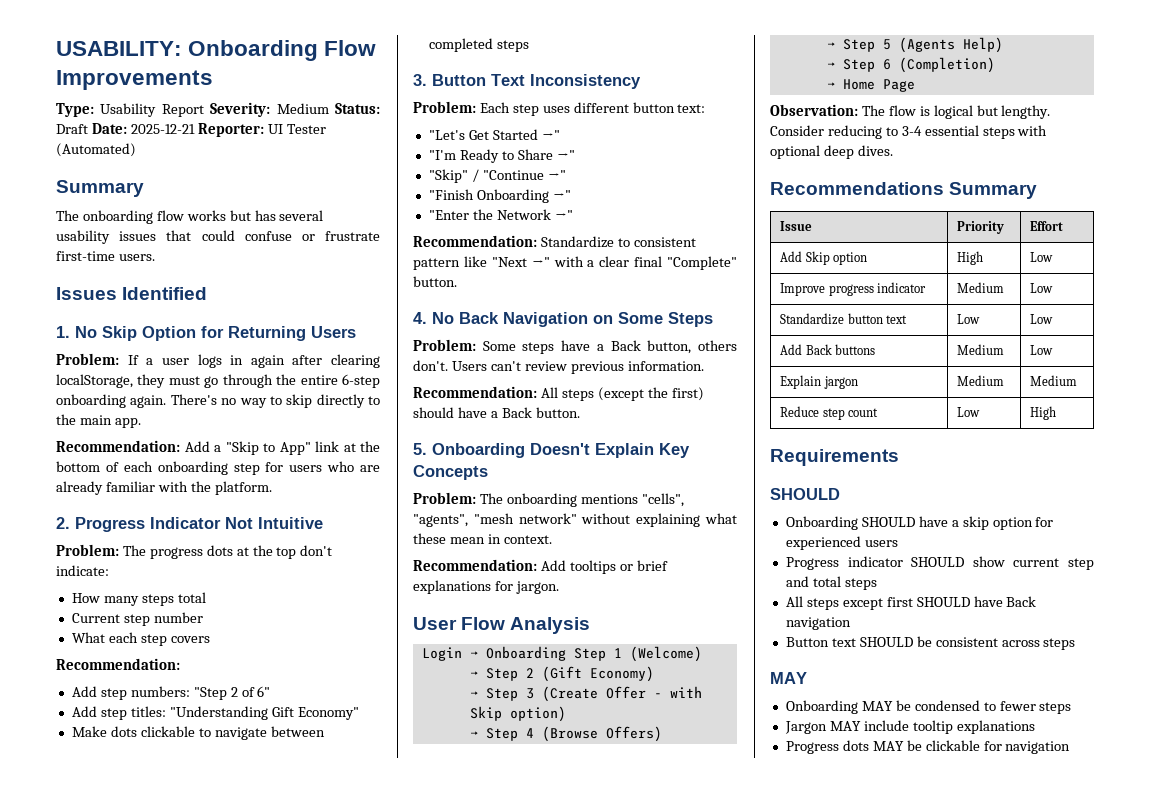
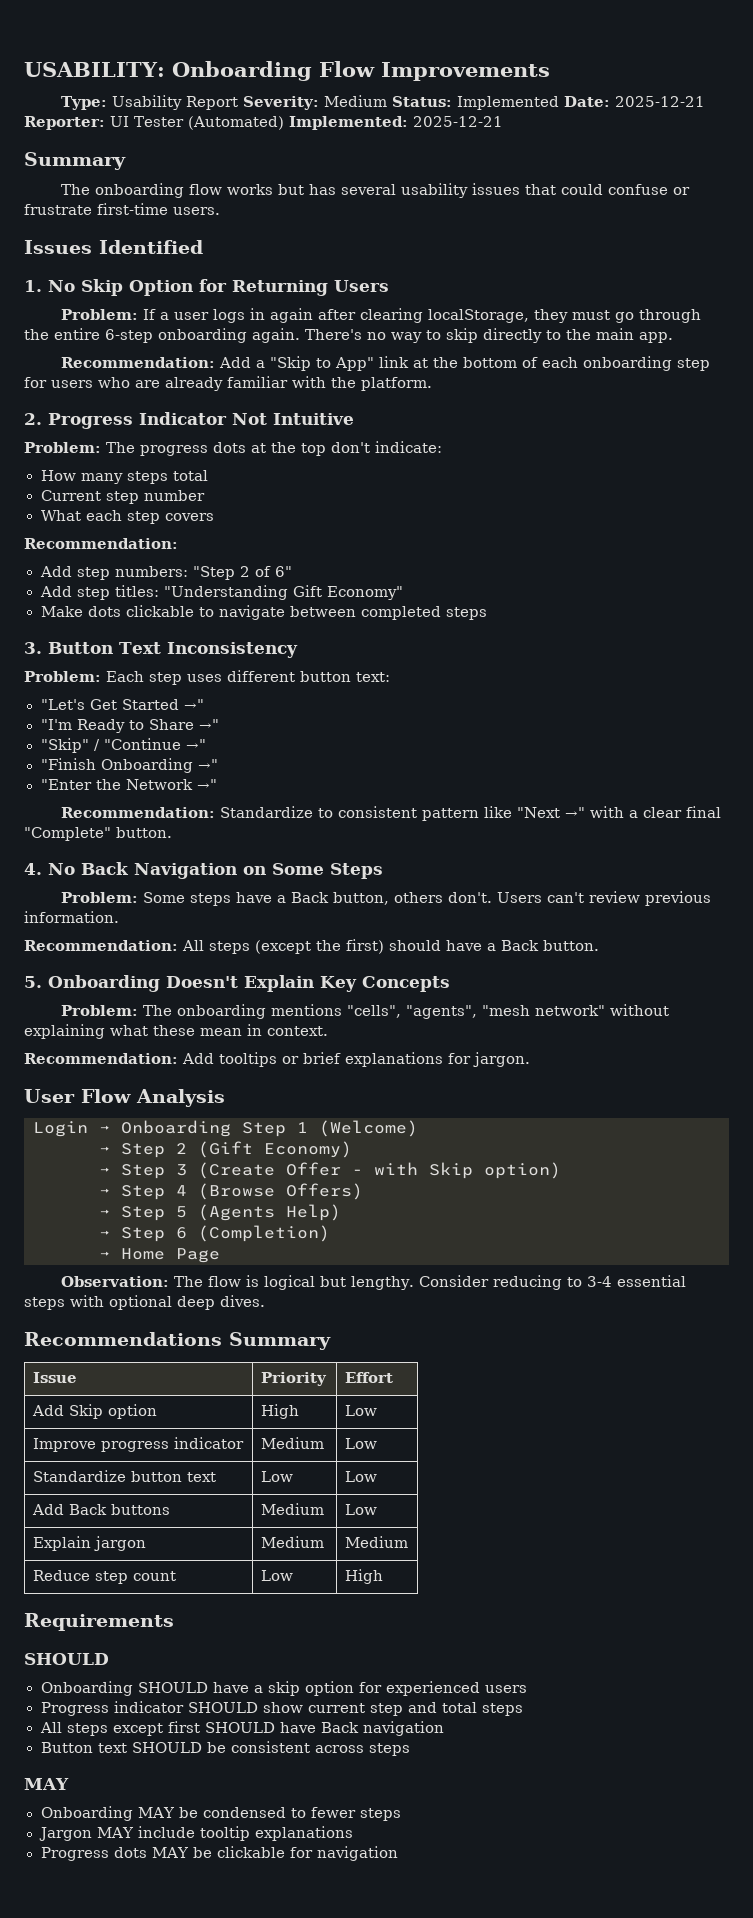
[56,124,88,134] Draft -> [456,96,559,110] Implemented
(136, 150) none -> [288,116,503,130] Implemented: 2025-12-21

